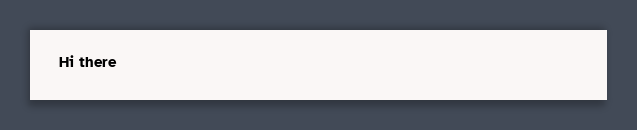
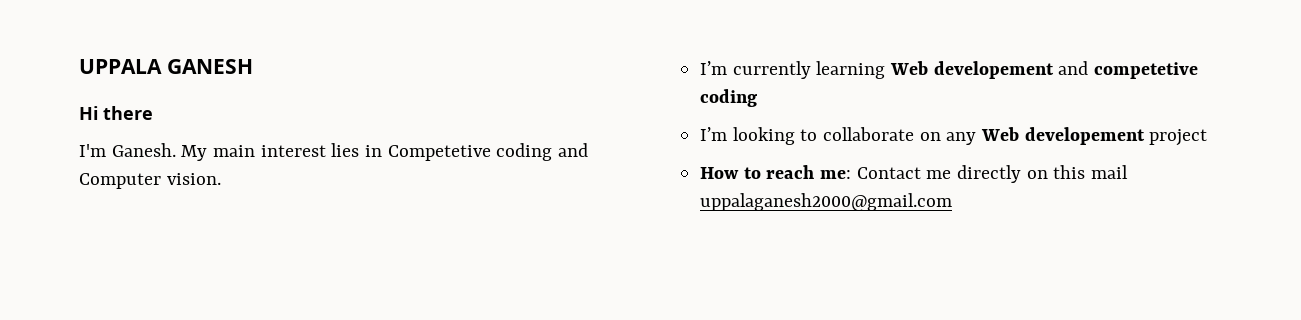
(59, 61) none -> [79,59,253,74] UPPALA GANESH //
(117, 62) none -> [79,143,589,161] [79,173,221,189] [700,61,1199,79] [700,89,758,107] [700,127,1208,146] [700,165,1129,183] [700,193,953,211] // I'm Ganesh. My main interest lies in Competetive coding and Computer vision. // I’m currently learning Web developement and competetive coding // I’m looking to collaborate on any Web developement project // How to reach me: Contact me directly on this mail uppalaganesh2000@gmail.com

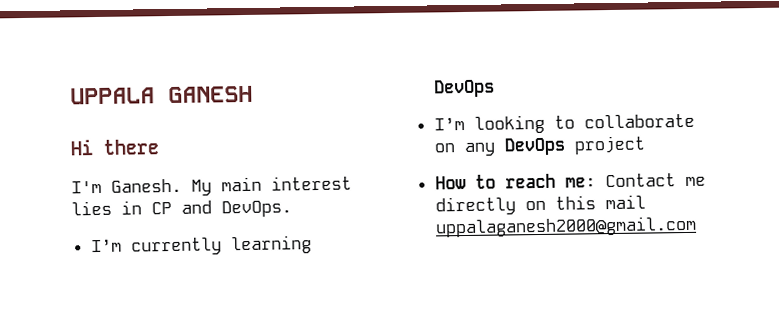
[387,143,589,161] [79,173,221,189] [700,61,1199,79] [700,89,758,107] Competetive coding and Computer vision. // I’m currently learning Web developement and competetive coding -> [151,200,292,218] [90,235,312,256] [432,79,495,98] CP and DevOps. // I’m currently learning DevOps
[981,127,1145,145] Web developement -> [503,137,566,156] DevOps

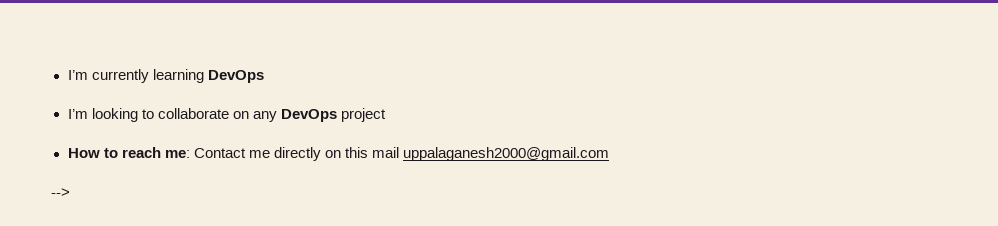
[70,85,253,105] [70,139,159,156] [71,175,352,196] [71,200,292,218] UPPALA GANESH // Hi there // I'm Ganesh. My main interest lies in CP and DevOps. // -> (67, 75) none
(697, 226) none -> [51,188,70,197] // -->

